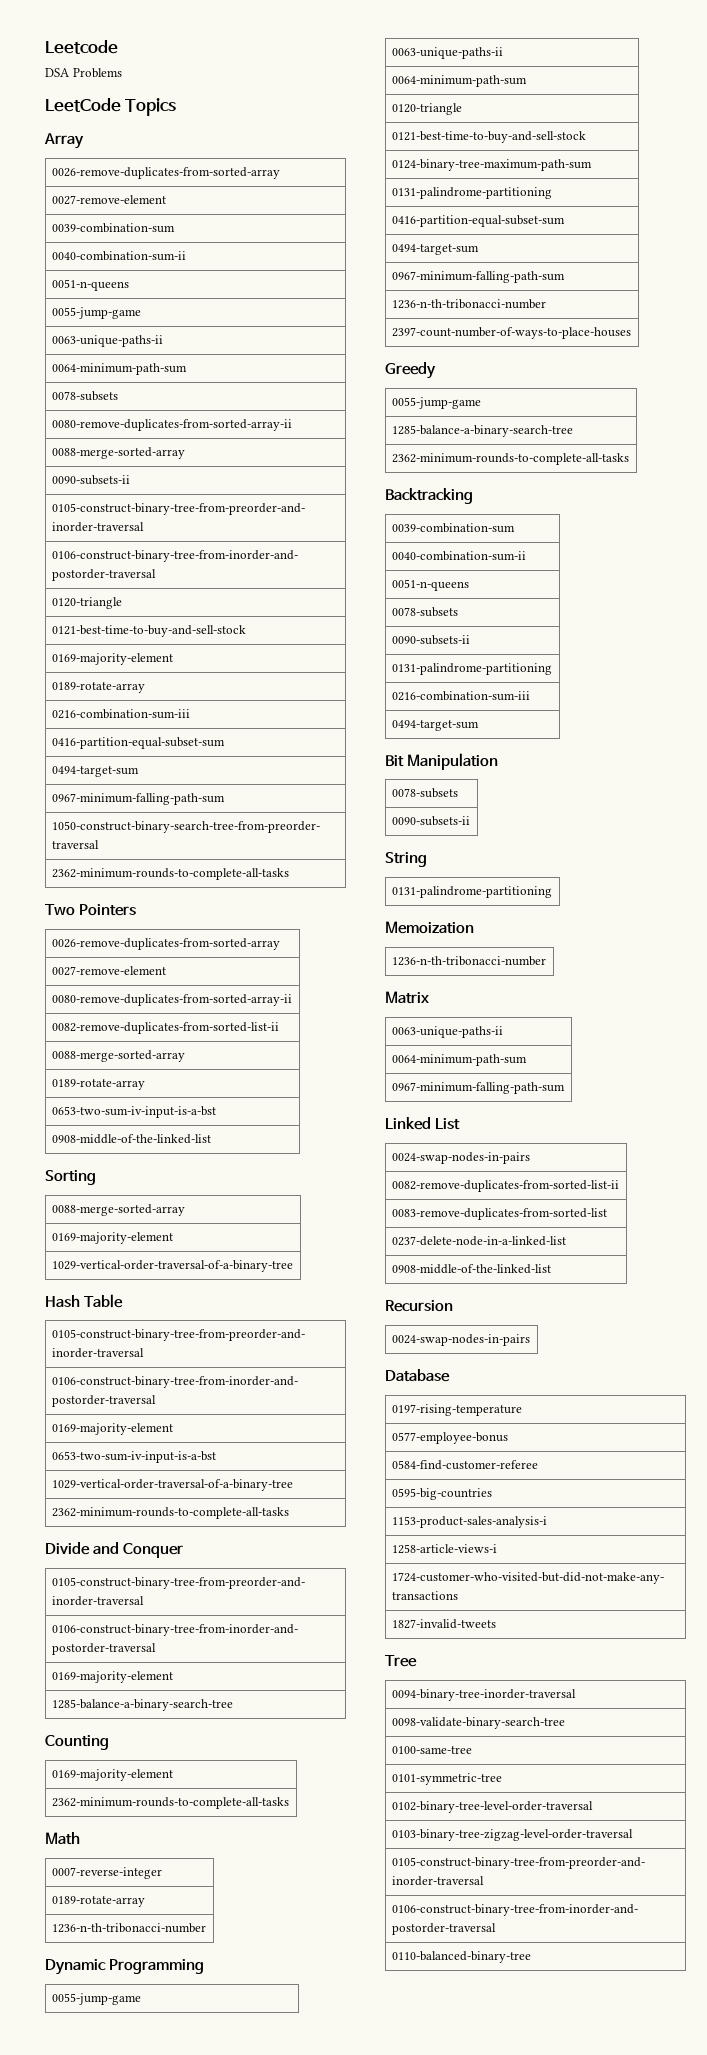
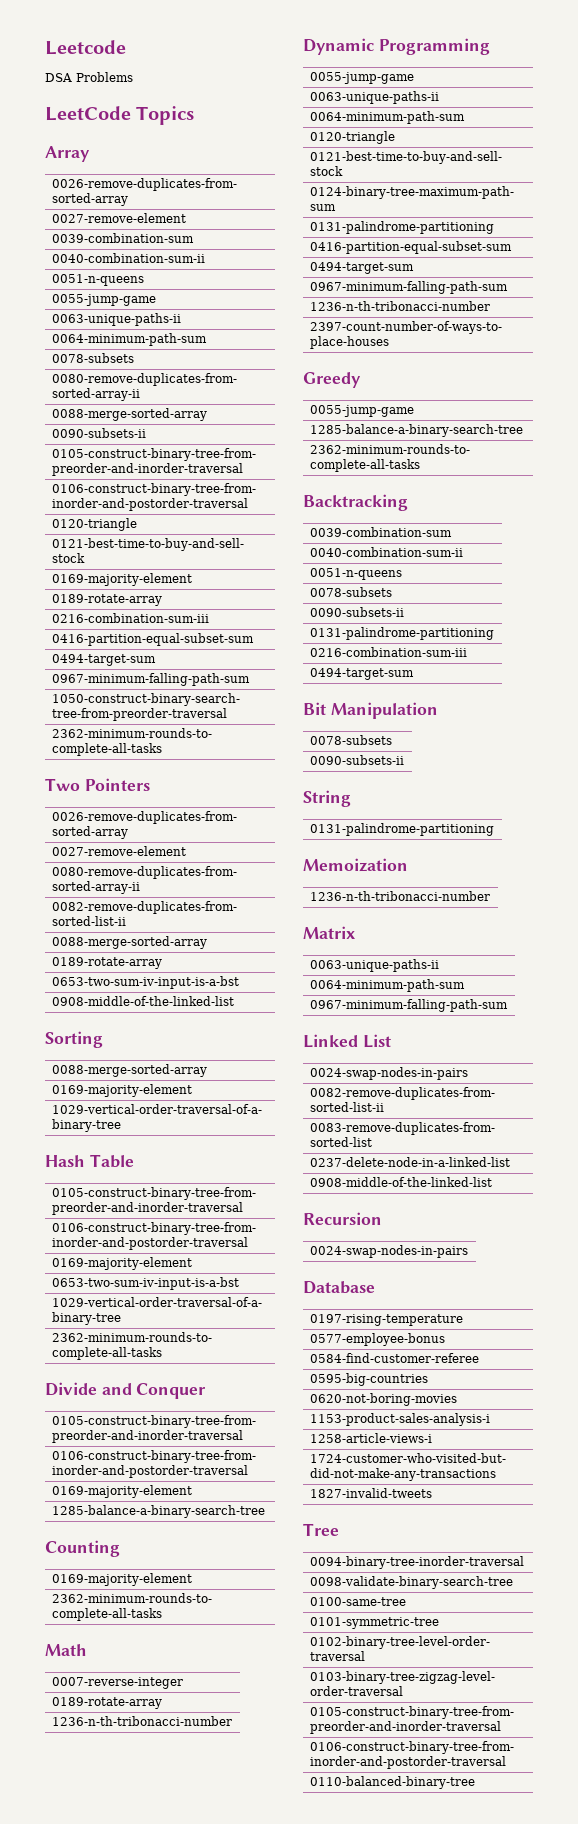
(492, 1494) none -> [309,1393,457,1406] // 0620-not-boring-movies

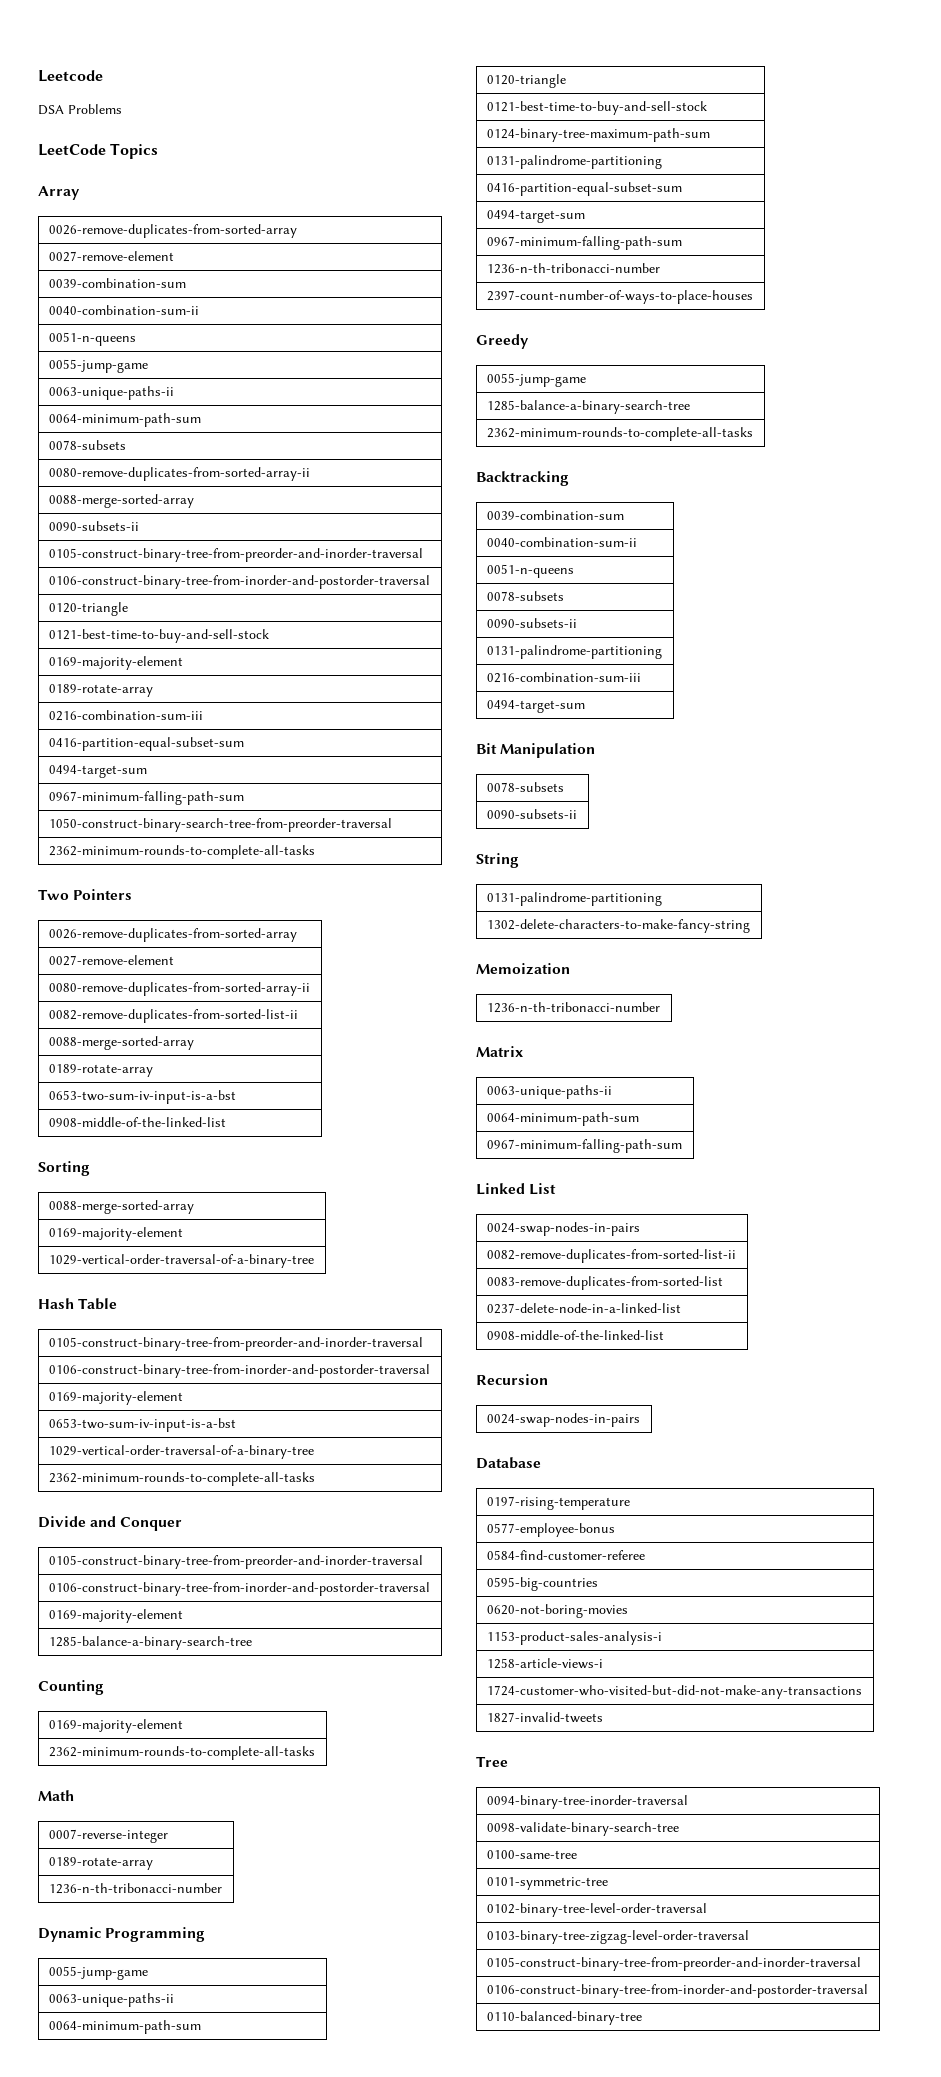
(494, 829) none -> [486,919,750,933] // 1302-delete-characters-to-make-fancy-string

